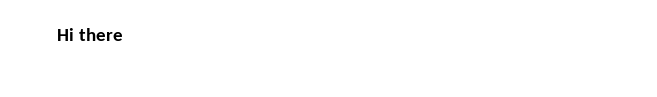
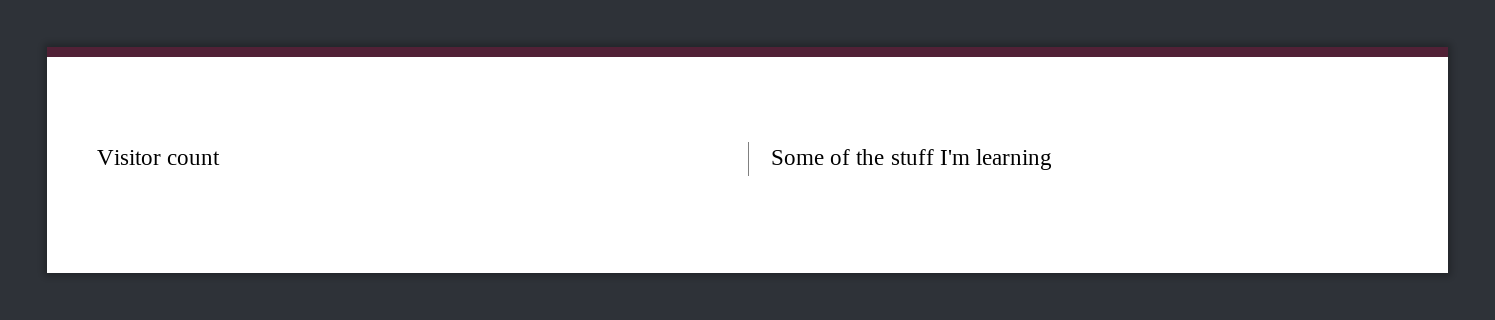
[57,28,123,41] Hi there -> [97,150,221,165] [771,149,1053,170] Visitor count // Some of the stuff I'm learning

